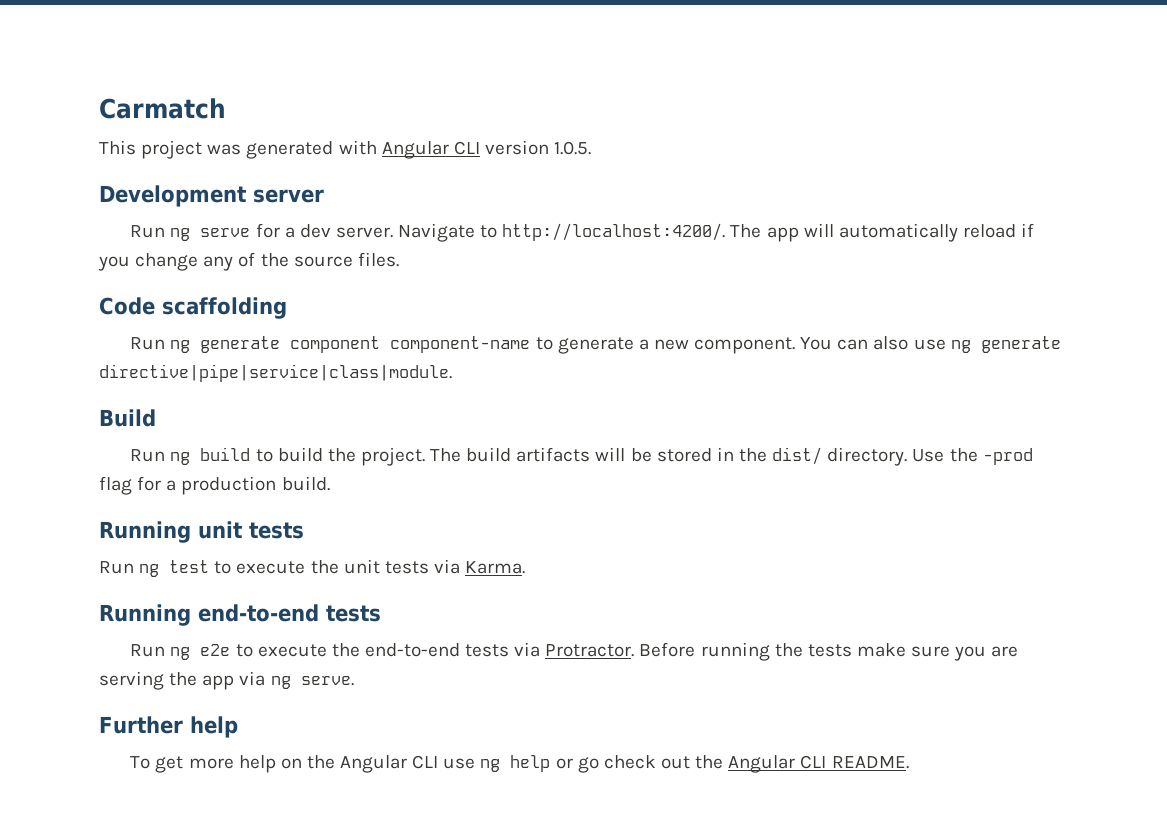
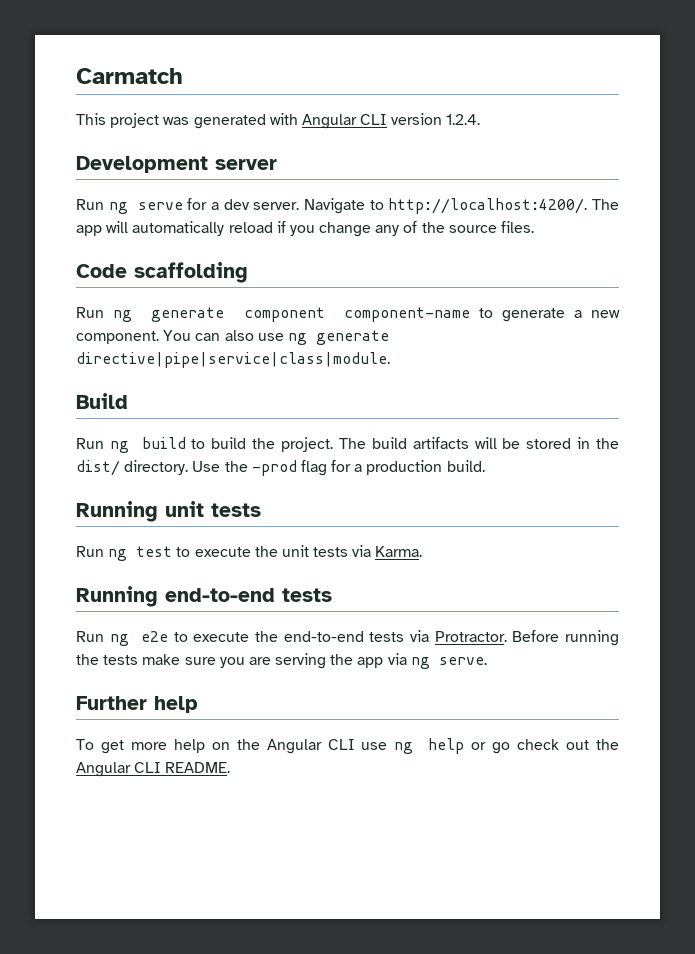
[554,141,592,155] 1.0.5. -> [446,114,481,125] 1.2.4.

